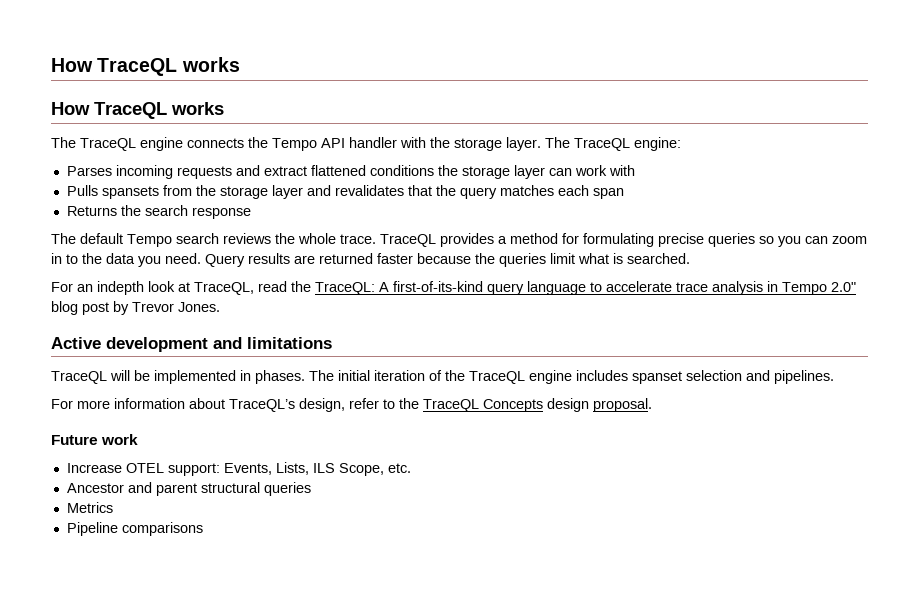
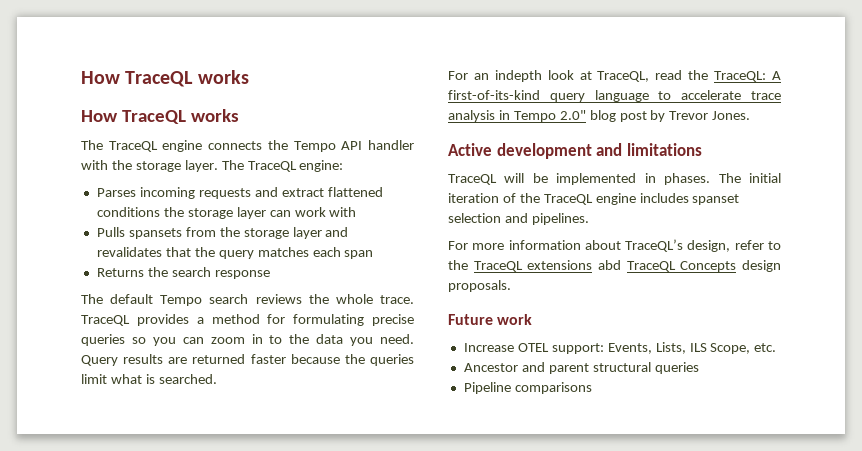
(479, 405) none -> [527,260,676,272] extensions abd TraceQL
[593,398,652,412] proposal. -> [448,280,511,292] proposals.
[66,502,113,513] // Metrics -> (699, 368) none

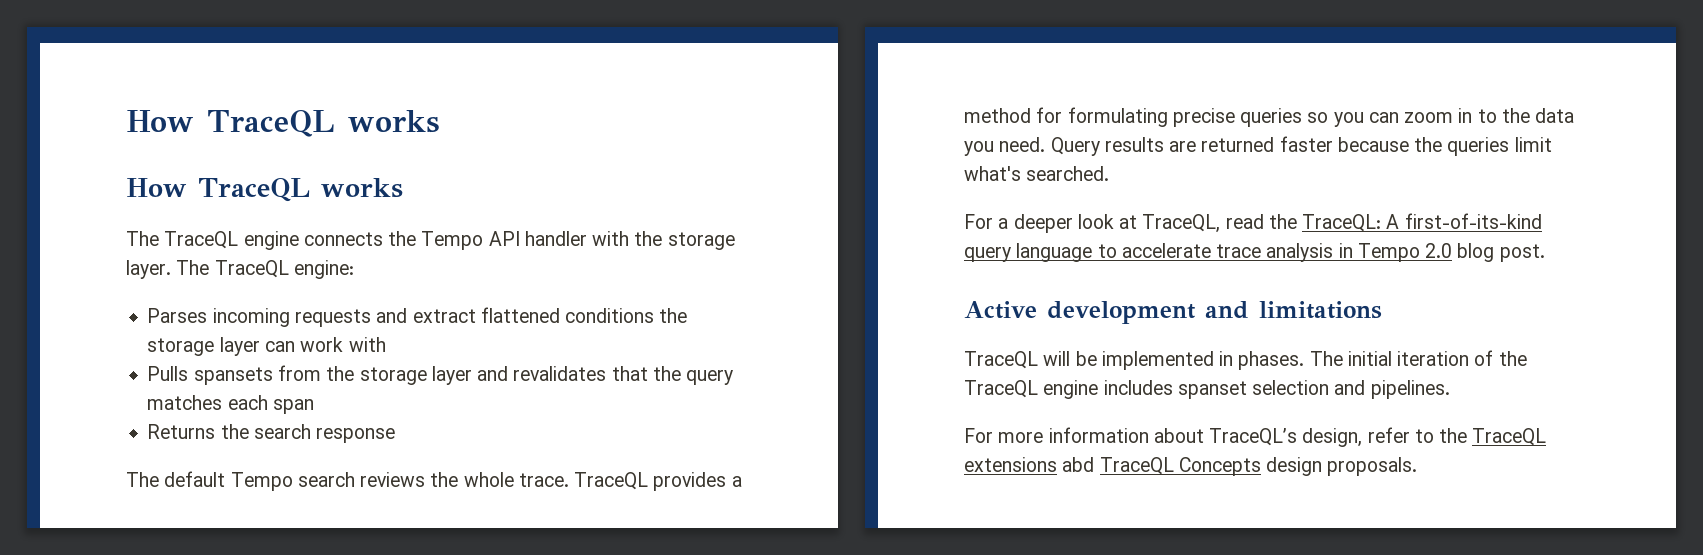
[110,374,155,384] what is -> [964,166,1021,181] what's
[473,70,542,82] an indepth -> [998,214,1073,233] a deeper
[559,110,751,122] 2.0" blog post by Trevor Jones. -> [1425,243,1545,262] 2.0 blog post.
[448,314,533,325] [463,342,777,354] [463,362,699,374] [463,382,592,394] // Future work // Increase OTEL support: Events, Lists, ILS Scope, etc. // Ancestor and parent structural queries // Pipeline comparisons -> (1418, 466) none

